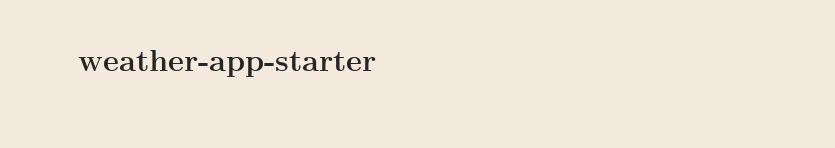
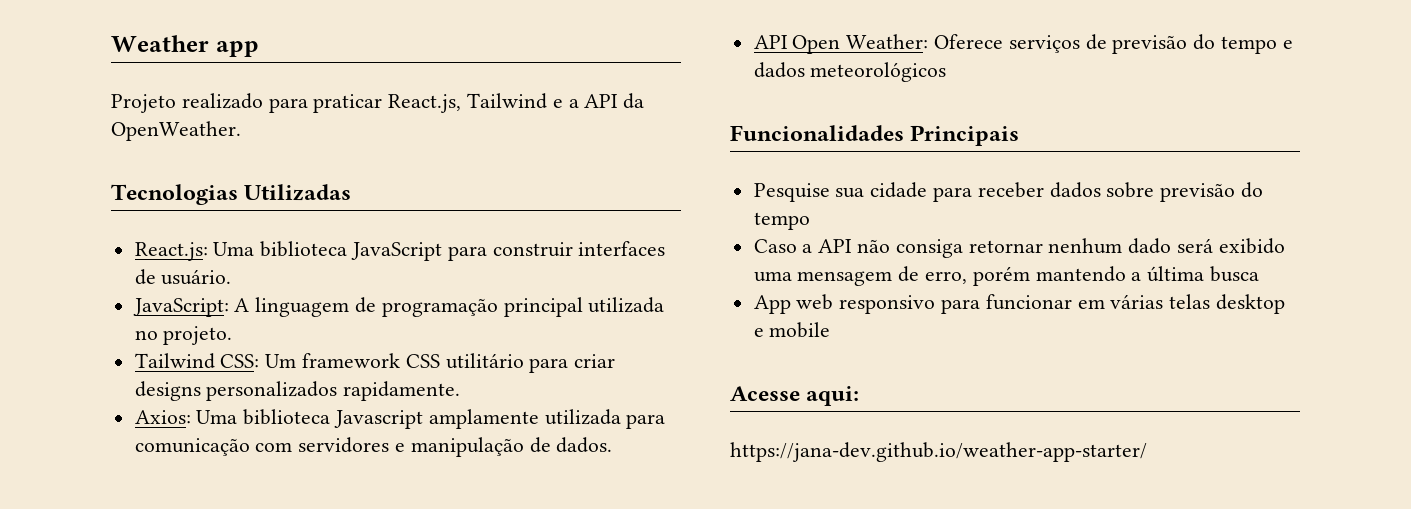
[78,50,376,77] weather-app-starter -> [111,35,259,57] [111,93,645,113] [111,121,241,141] [111,184,352,205] [134,241,666,261] [134,269,232,285] [132,297,665,317] [134,326,233,345] [134,353,616,373] [134,381,461,401] [134,409,666,429] [134,437,613,457] [753,34,1293,54] [753,62,947,82] [730,125,1020,146] [753,182,1264,202] [753,212,810,230] [753,238,1285,258] [753,266,1260,286] [753,294,1286,314] [753,322,831,338] [730,386,860,406] [730,442,1147,462] Weather app // Projeto realizado para praticar React.js, Tailwind e a API da OpenWeather. // Tecnologias Utilizadas // React.js: Uma biblioteca JavaScript para construir interfaces de usuário. // JavaScript: A linguagem de programação principal utilizada no projeto. // Tailwind CSS: Um framework CSS utilitário para criar designs personalizados rapidamente. // Axios: Uma biblioteca Javascript amplamente utilizada para comunicação com servidores e manipulação de dados. // API Open Weather: Oferece serviços de previsão do tempo e dados meteorológicos // Funcionalidades Principais // Pesquise sua cidade para receber dados sobre previsão do tempo // Caso a API não consiga retornar nenhum dado será exibido uma mensagem de erro, porém mantendo a última busca // App web responsivo para funcionar em várias telas desktop e mobile // Acesse aqui: // https://jana-dev.github.io/weather-app-starter/

